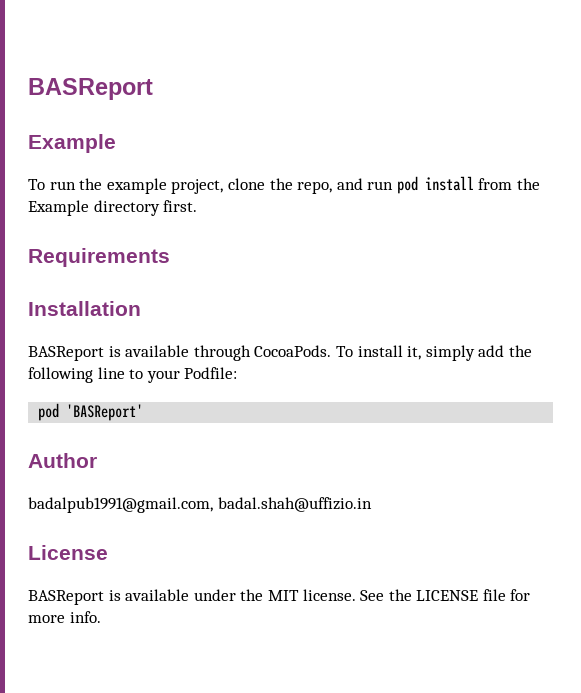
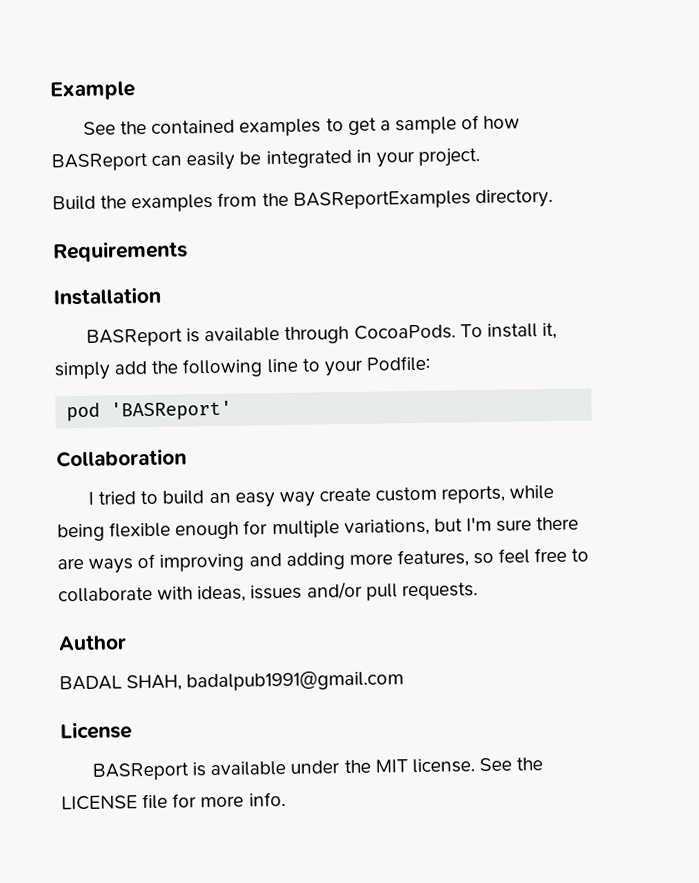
[28,78,153,100] BASReport // -> (50, 91) none
[28,176,541,194] [28,200,198,216] To run the example project, clone the repo, and run pod install from the Example directory first. -> [83,115,521,137] [51,148,480,172] [52,188,553,213] See the contained examples to get a sample of how BASReport can easily be integrated in your project. // Build the examples from the BASReportExamples directory.
[28,453,97,468] [28,497,372,513] Author // badalpub1991@gmail.com, badal.shah@uffizio.in -> [56,448,187,468] [88,484,555,508] [57,516,580,542] [57,547,590,574] [58,581,478,603] [58,634,127,651] [59,669,405,692] Collaboration // I tried to build an easy way create custom reports, while being flexible enough for multiple variations, but I'm sure there are ways of improving and adding more features, so feel free to collaborate with ideas, issues and/or pull requests. // Author // BADAL SHAH, badalpub1991@gmail.com

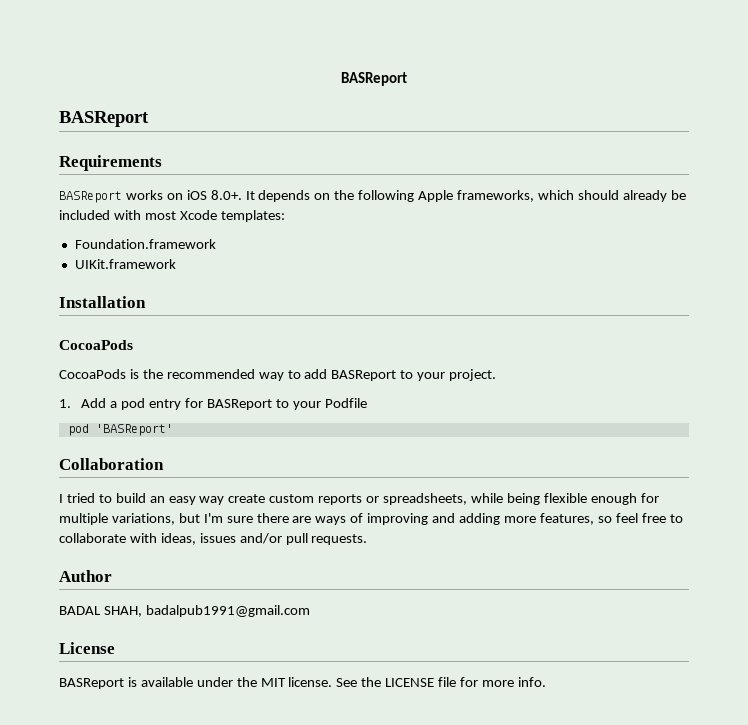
[50,81,135,101] [83,115,521,137] [51,148,480,172] [52,188,553,213] [53,240,188,263] [53,286,161,306] [86,322,557,347] [54,355,430,381] Example // See the contained examples to get a sample of how BASReport can easily be integrated in your project. // Build the examples from the BASReportExamples directory. // Requirements // Installation // BASReport is available through CocoaPods. To install it, simply add the following line to your Podfile: -> [341,72,407,86] [59,111,149,127] [59,155,162,171] [59,190,686,203] [59,210,285,222] [74,239,216,249] [74,259,176,269] [59,296,146,308] [59,340,133,350] [59,369,497,381] [59,398,367,410] BASReport // BASReport // Requirements // BASReport works on iOS 8.0+. It depends on the following Apple frameworks, which should already be included with most Xcode templates: // Foundation.framework // UIKit.framework // Installation // CocoaPods // CocoaPods is the recommended way to add BASReport to your project. // 1. Add a pod entry for BASReport to your Podfile
[441,485,506,504] reports, -> [318,493,468,505] reports or spreadsheets,

